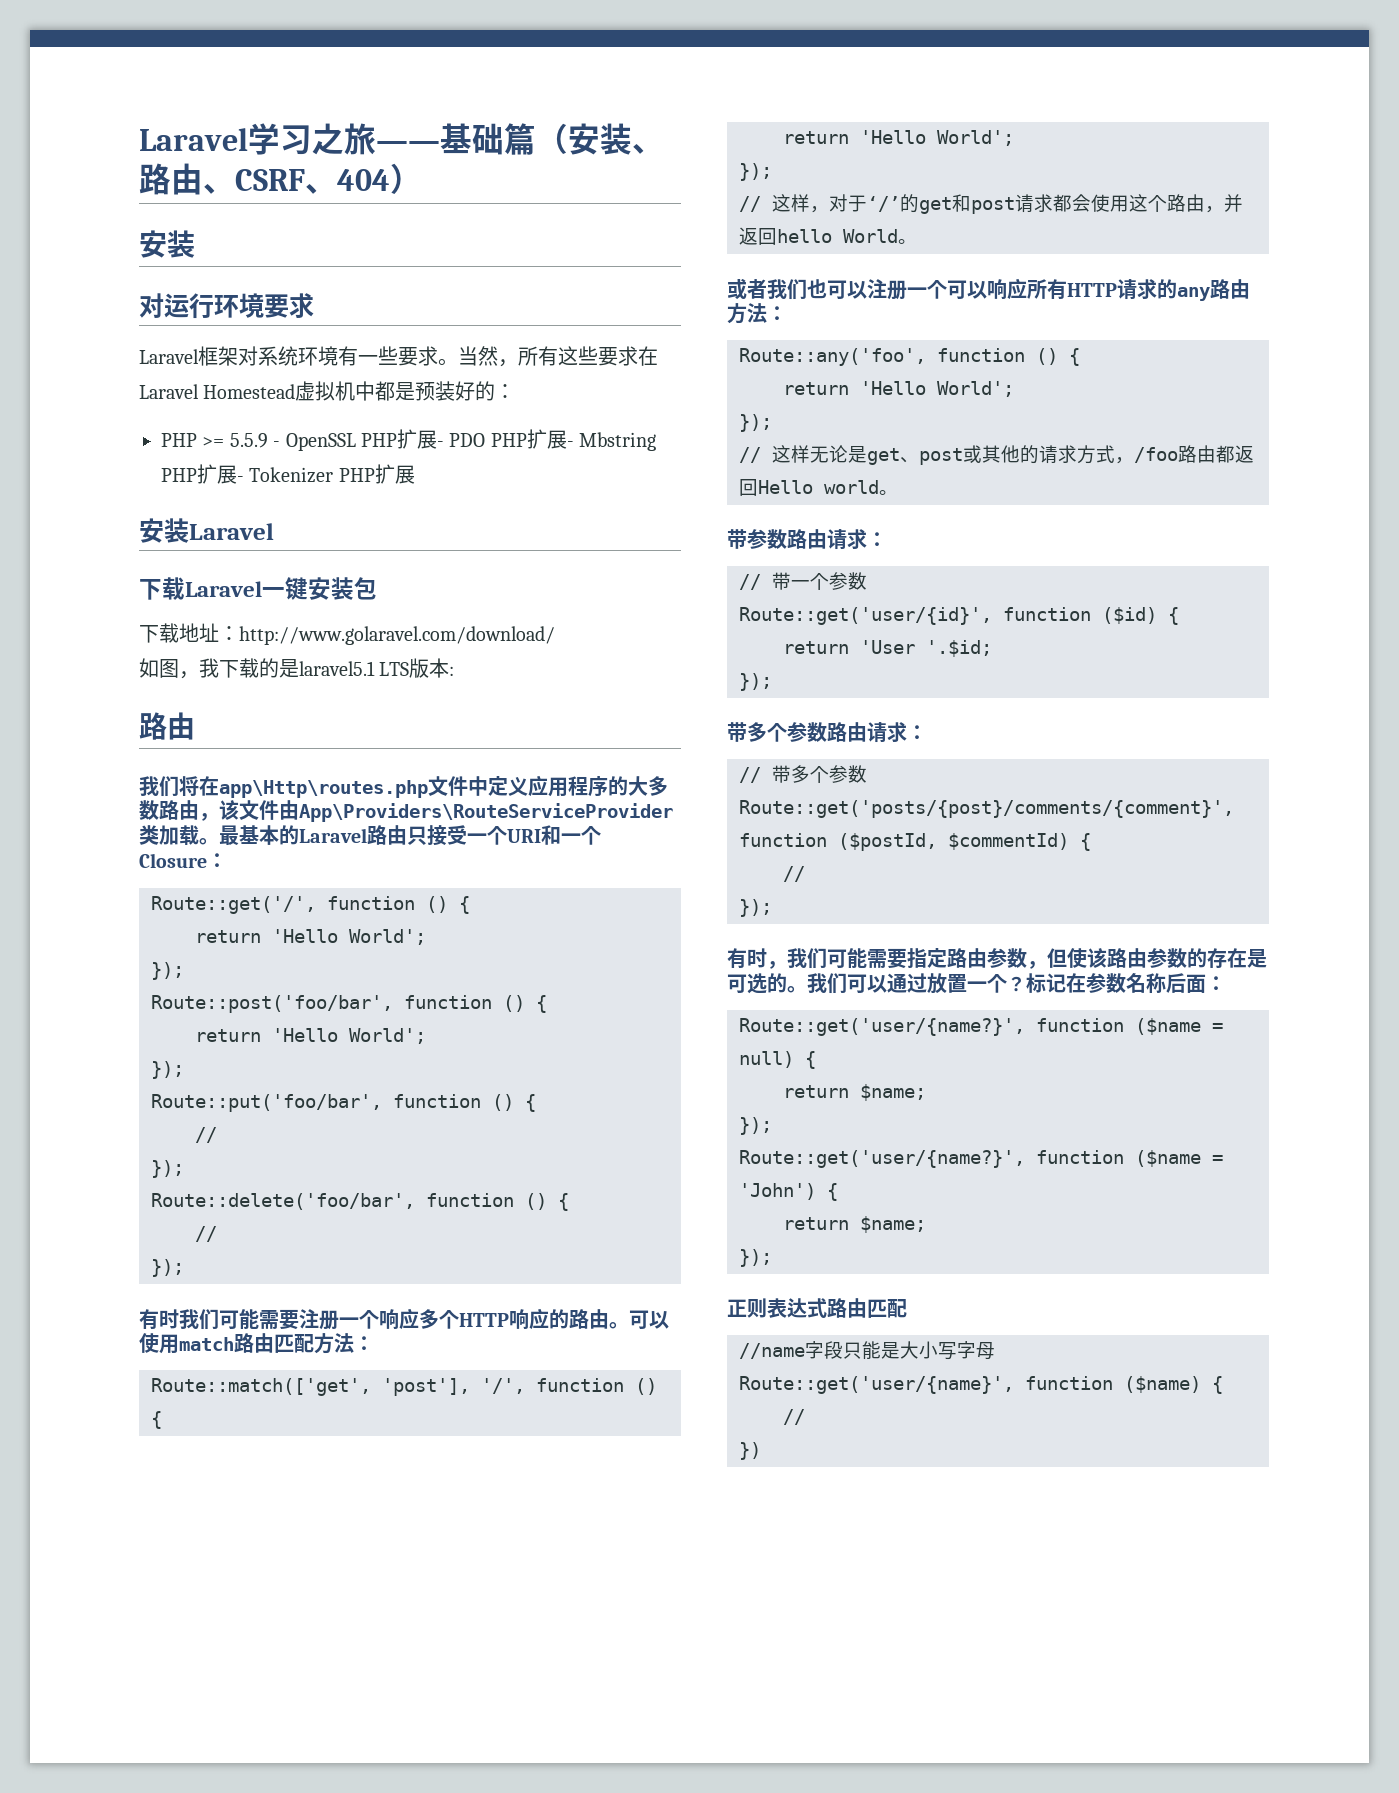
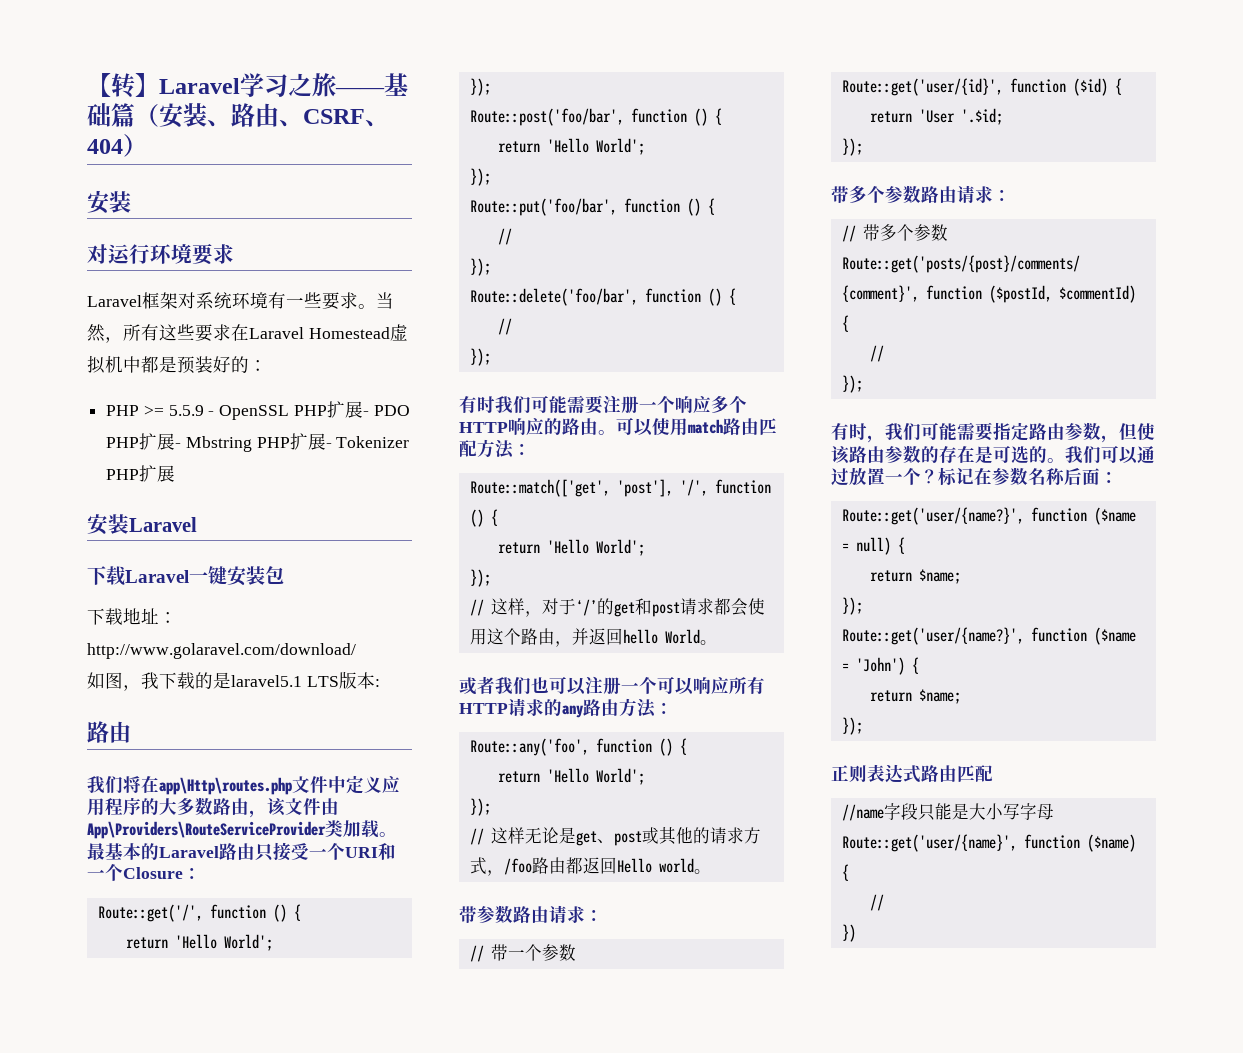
(139, 139) none -> [87,73,159,98] 【转】

